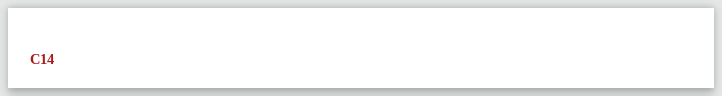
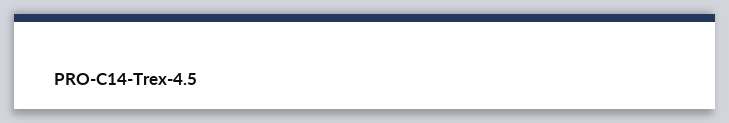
[30,54,54,64] C14 -> [54,73,197,85] PRO-C14-Trex-4.5

